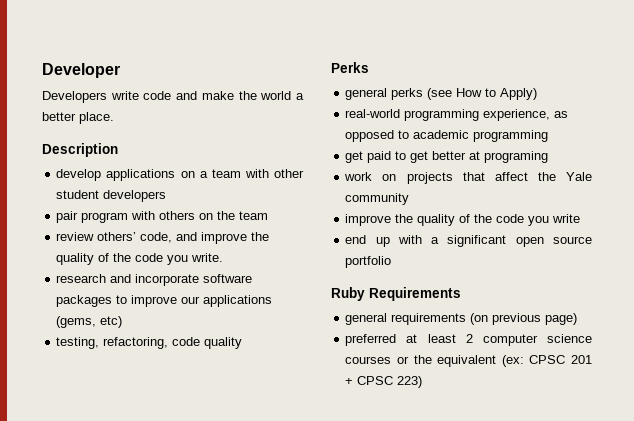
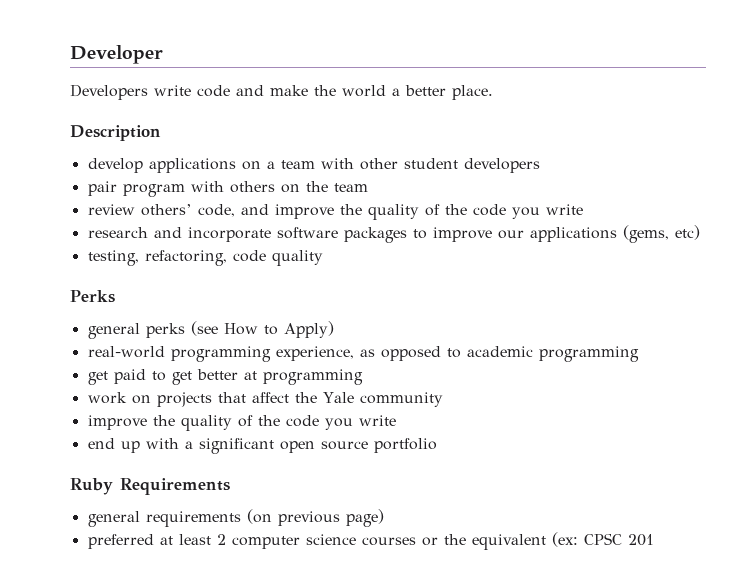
[191,253,224,262] write. -> [545,204,583,215] write
[484,151,549,163] programing -> [262,369,363,385] programming
[345,376,423,388] + CPSC 223) -> (654, 540) none

